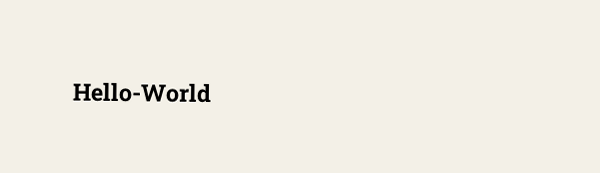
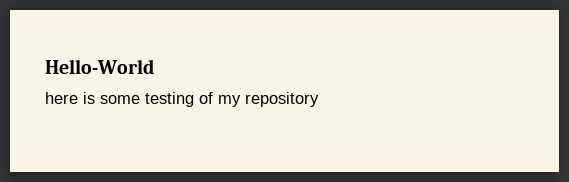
(212, 93) none -> [45,92,319,107] // here is some testing of my repository

